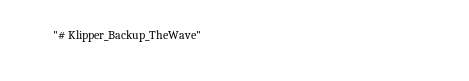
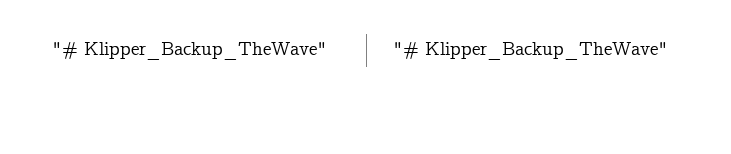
[53,30,202,42] "# Klipper_Backup_TheWave" -> [52,42,668,60] "# Klipper_Backup_TheWave" "# Klipper_Backup_TheWave"

